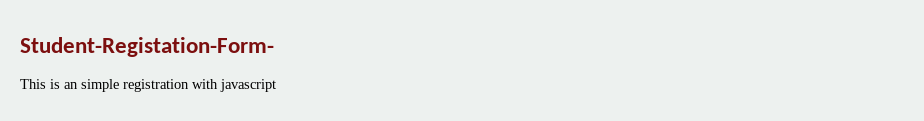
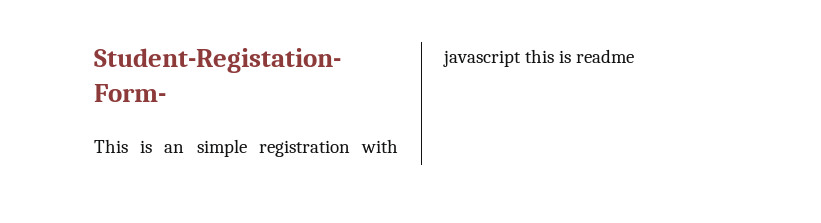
(276, 85) none -> [525,49,635,63] this is readme

